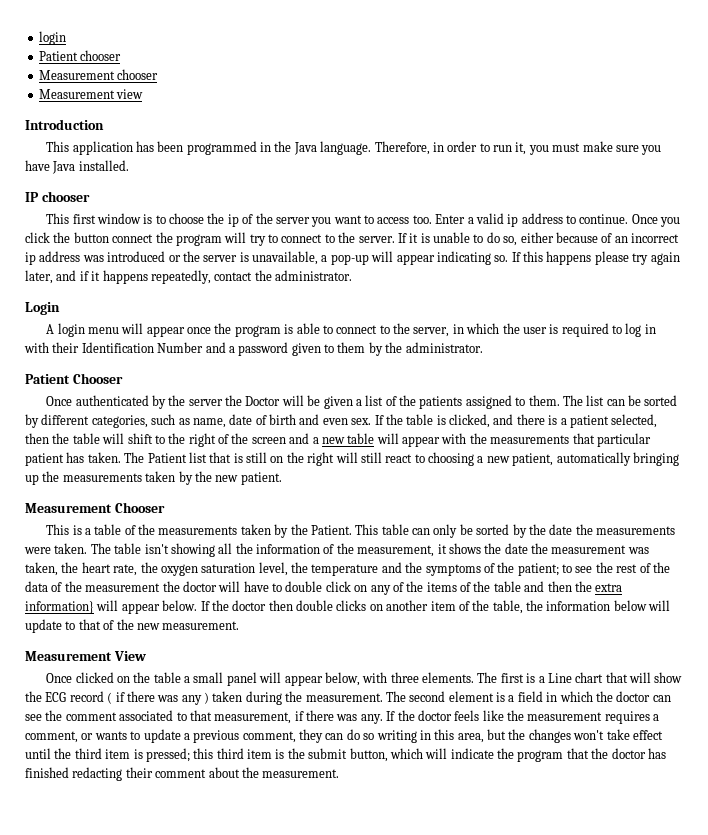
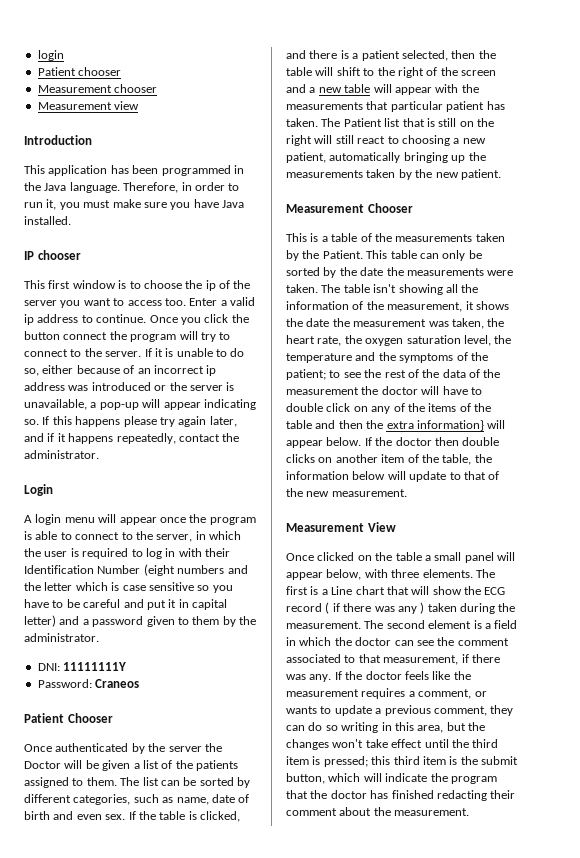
(204, 347) none -> [143,564,248,576] [24,582,233,593] [24,599,227,610] [24,615,56,627] (eight numbers and the letter which is case sensitive so you have to be careful and put it in capital letter)
(483, 347) none -> [37,662,127,671] [37,679,140,688] // DNI: 11111111Y // Password: Craneos

